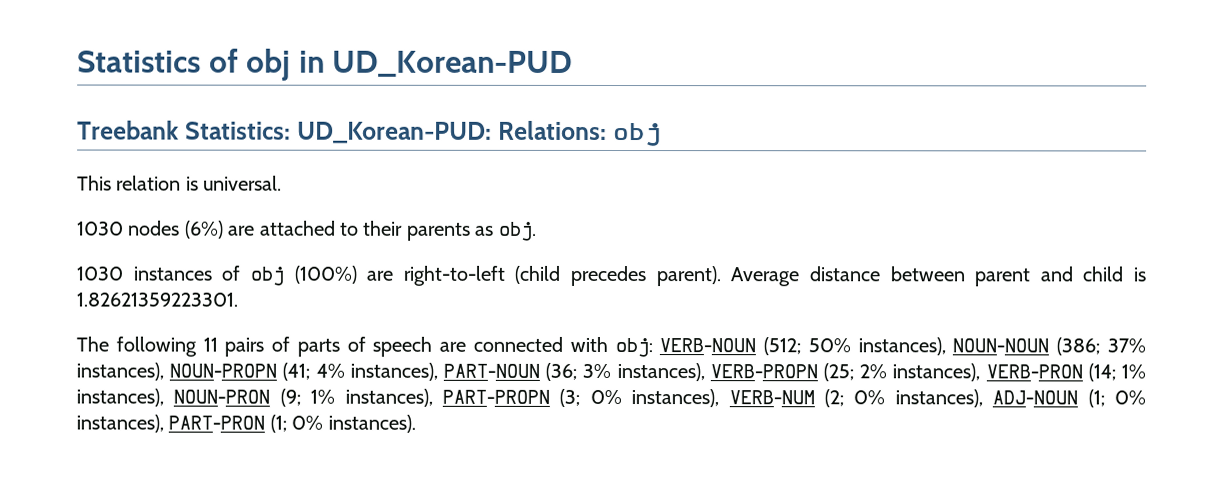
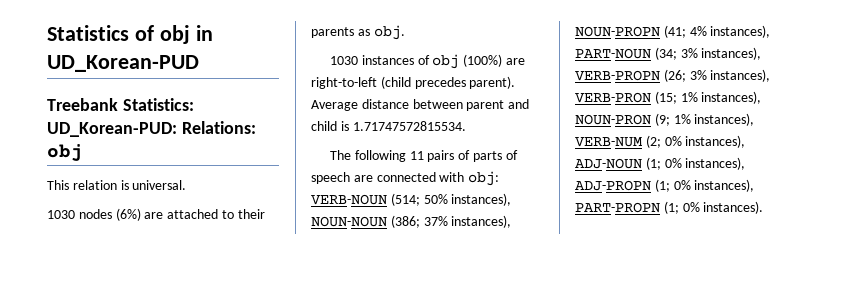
[76,292,238,307] 1.82621359223301. -> [352,121,466,131] 1.71747572815534.
[763,337,802,356] (512; -> [390,193,420,206] (514;
[545,362,578,381] (36; -> [654,47,677,60] (34;
[823,363,888,382] (25; 2% -> [663,69,707,82] (26; 3%
[1087,363,1116,382] (14; -> [654,91,677,104] (15;
[442,388,720,408] PART-PROPN (3; 0% instances), -> (755, 119) none
[168,415,266,430] PART-PRON -> [575,179,755,192] [575,202,660,213] ADJ-PROPN (1; 0% instances), PART-PROPN

